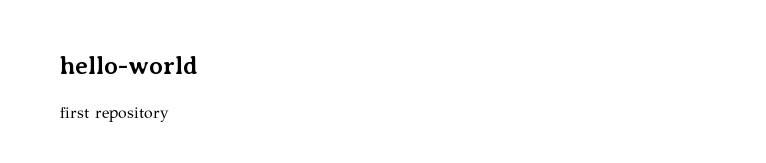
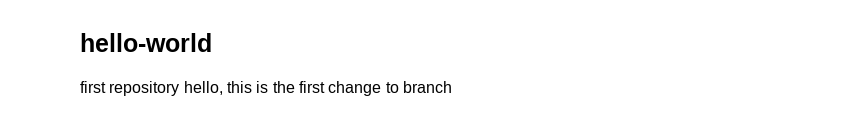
(169, 114) none -> [183,81,452,96] hello, this is the first change to branch

